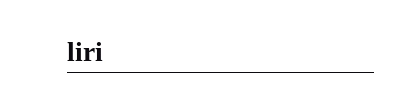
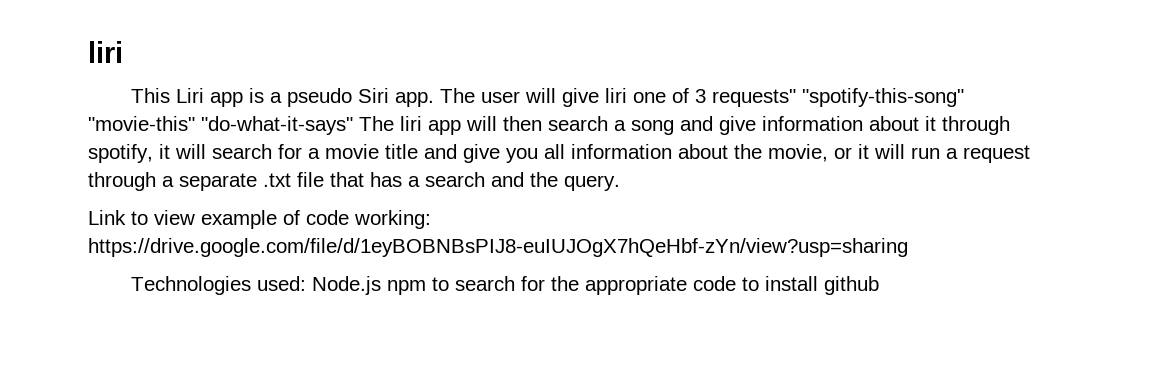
[67,42,103,61] liri -> [88,41,123,63] [131,88,965,107] [88,116,1010,135] [88,144,1030,163] [88,172,620,191] [88,210,431,229] [88,238,908,257] [131,276,880,295] liri // This Liri app is a pseudo Siri app. The user will give liri one of 3 requests" "spotify-this-song" "movie-this" "do-what-it-says" The liri app will then search a song and give information about it through spotify, it will search for a movie title and give you all information about the movie, or it will run a request through a separate .txt file that has a search and the query. // Link to view example of code working: https://drive.google.com/file/d/1eyBOBNBsPIJ8-euIUJOgX7hQeHbf-zYn/view?usp=sharing // Technologies used: Node.js npm to search for the appropriate code to install github

